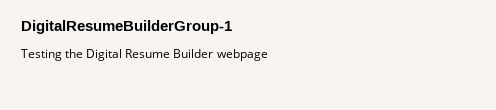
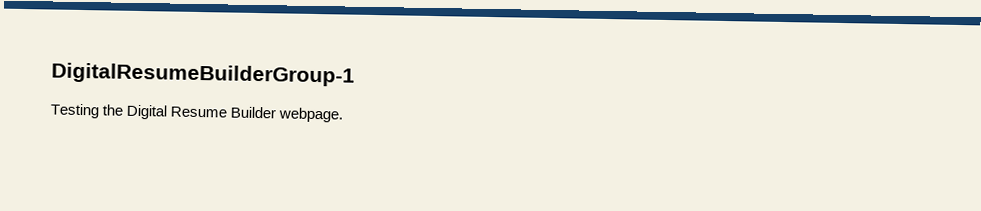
[216,49,268,61] webpage -> [278,107,344,123] webpage.

